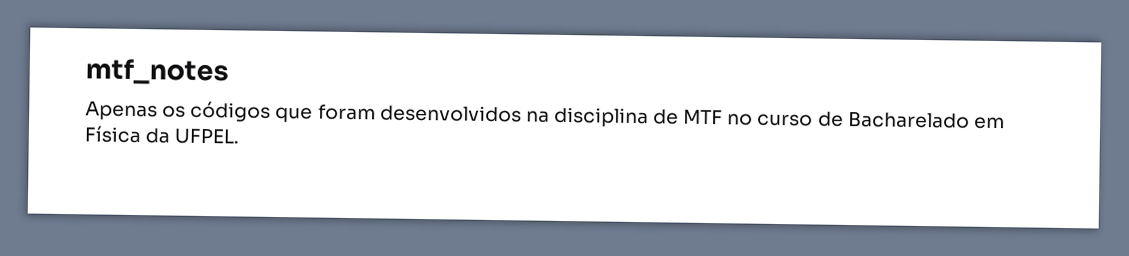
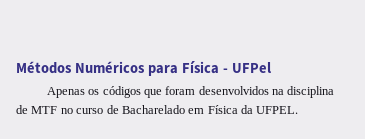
[85,58,229,86] mtf_notes -> [16,61,271,76] Métodos Numéricos para Física - UFPel

